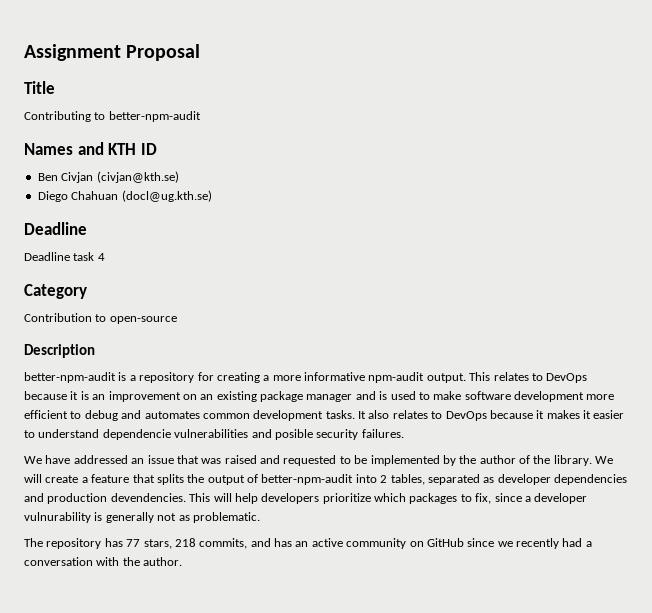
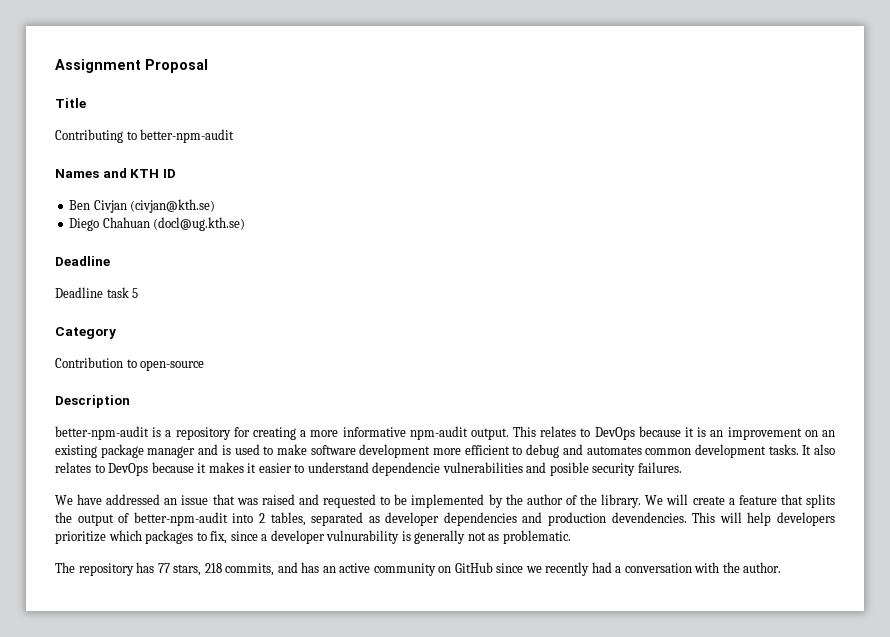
[97,253,105,261] 4 -> [132,288,139,298] 5

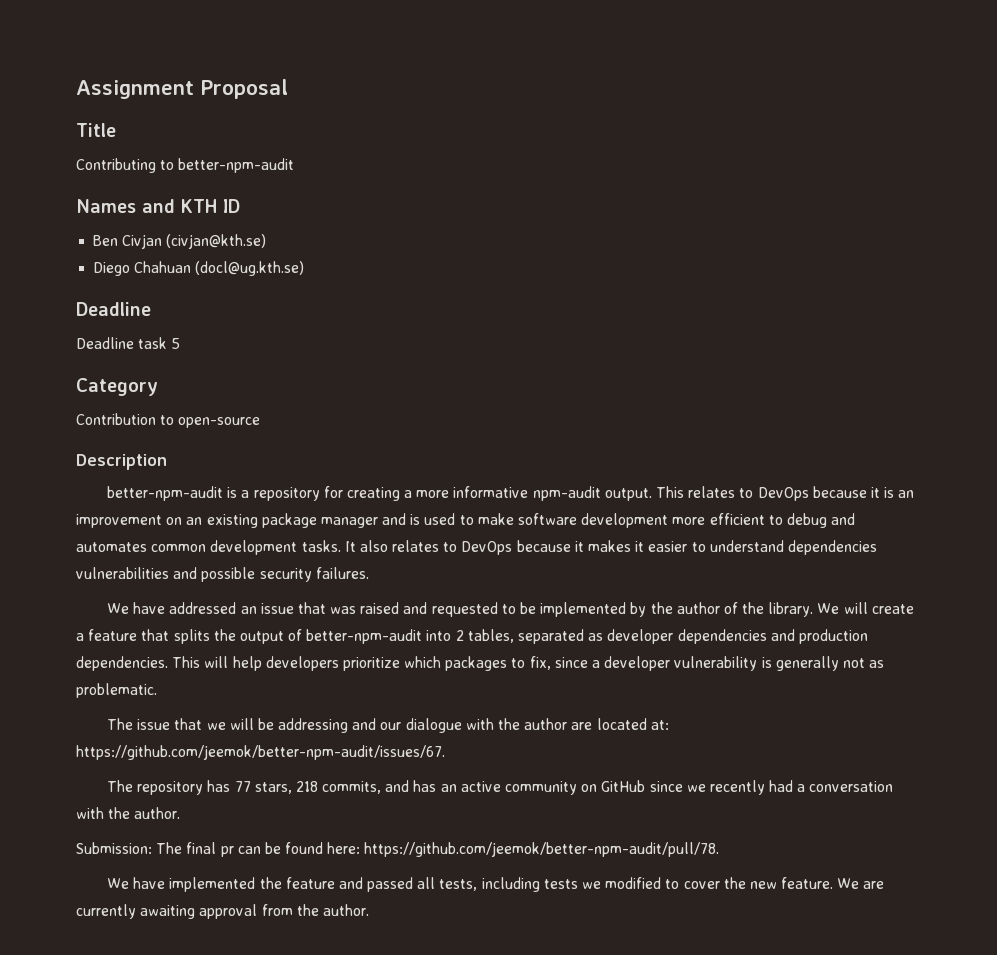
[372,462,441,476] dependencie -> [787,540,877,555] dependencies
[549,462,589,476] posible -> [201,567,256,582] possible
[611,512,687,523] devendencies. -> [76,656,168,671] dependencies.
[326,530,400,544] vulnurability -> [674,656,758,671] vulnerability
(571, 537) none -> [106,718,669,733] [76,745,445,760] // The issue that we will be addressing and our dialogue with the author are located at: https://github.com/jeemok/better-npm-audit/issues/67.
(782, 567) none -> [76,842,720,857] [106,877,885,892] [76,904,369,919] // Submission: The final pr can be found here: https://github.com/jeemok/better-npm-audit/pull/78. // We have implemented the feature and passed all tests, including tests we modified to cover the new feature. We are currently awaiting approval from the author.

